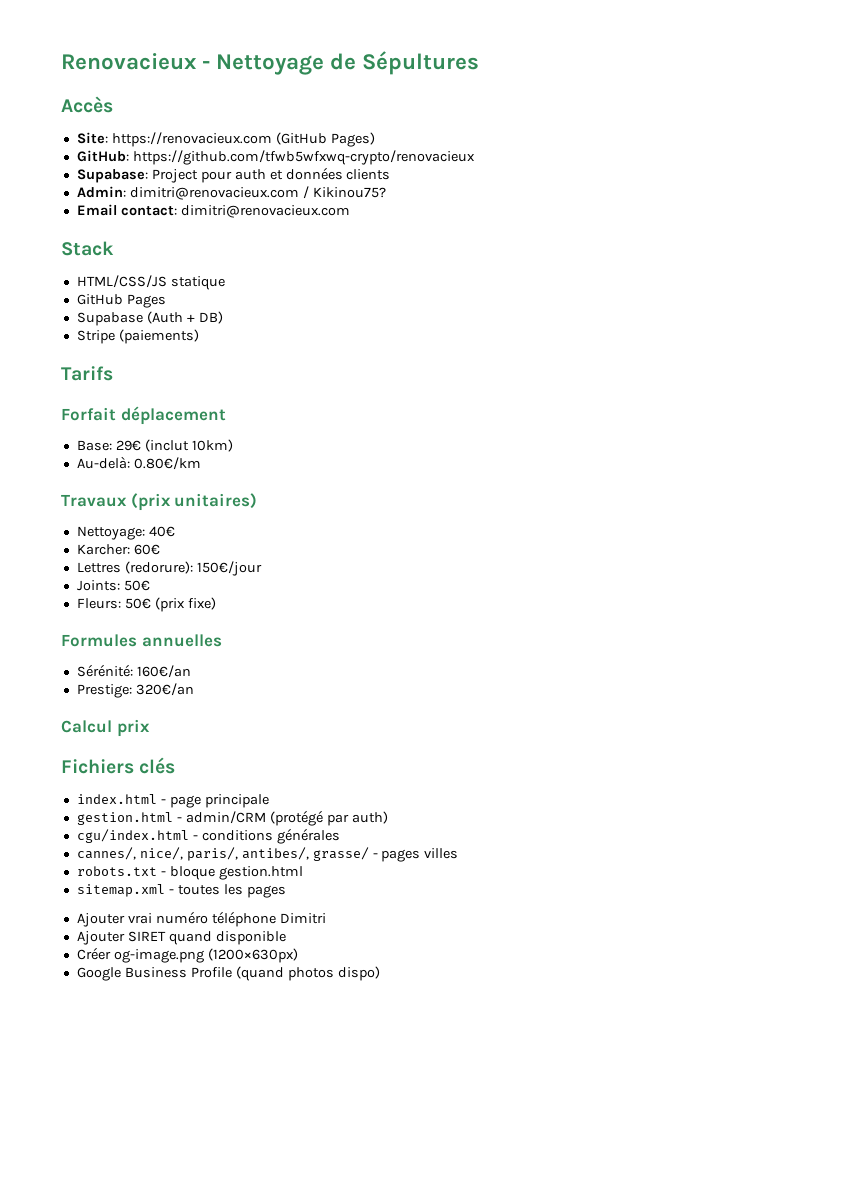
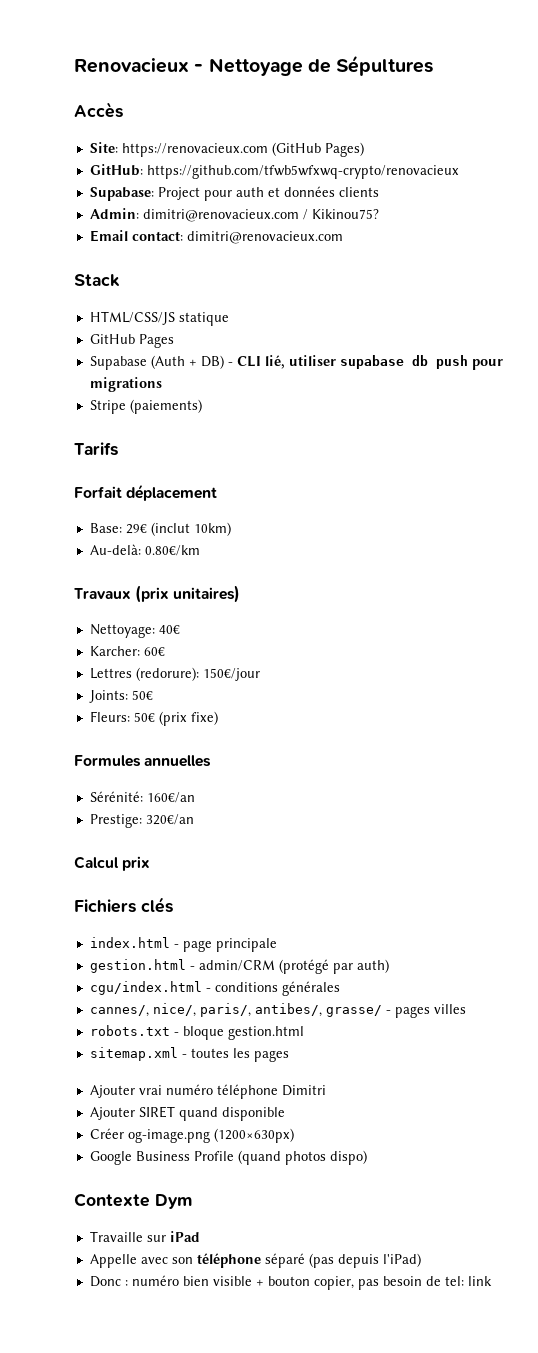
(223, 317) none -> [227,355,503,370] [89,377,162,392] - CLI lié, utiliser supabase db push pour migrations
(380, 973) none -> [74,1193,192,1209] [89,1231,200,1242] [89,1253,421,1268] [89,1275,492,1290] // Contexte Dym // Travaille sur iPad // Appelle avec son téléphone séparé (pas depuis l'iPad) // Donc : numéro bien visible + bouton copier, pas besoin de tel: link

